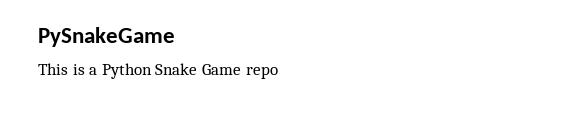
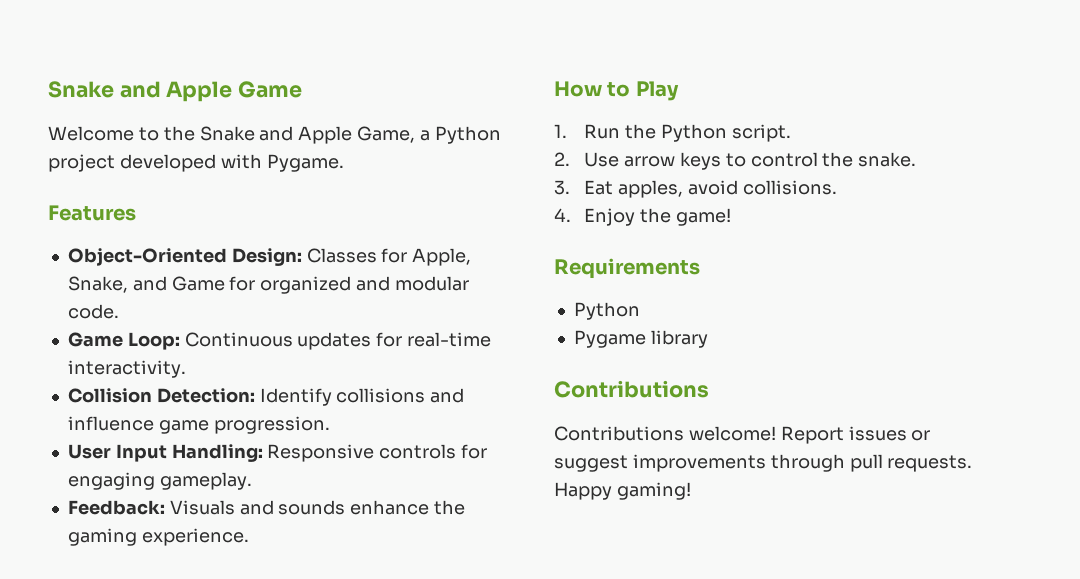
[38,27,175,47] [38,63,278,79] PySnakeGame // This is a Python Snake Game repo -> [48,81,303,102] [48,126,501,144] [48,154,344,172] [48,205,136,221] [67,248,472,266] [67,276,469,294] [67,304,119,319] [67,332,492,350] [67,360,186,378] [67,388,465,406] [67,416,330,434] [67,444,488,462] [67,472,252,490] [67,500,466,515] [67,528,249,546] [554,81,679,101] [554,124,791,142] [554,152,917,170] [554,180,837,198] [554,208,731,226] [554,258,700,279] [573,302,640,320] [573,330,708,348] [554,380,709,398] [554,426,931,444] [554,454,973,472] [554,482,691,500] Snake and Apple Game // Welcome to the Snake and Apple Game, a Python project developed with Pygame. // Features // Object-Oriented Design: Classes for Apple, Snake, and Game for organized and modular code. // Game Loop: Continuous updates for real-time interactivity. // Collision Detection: Identify collisions and influence game progression. // User Input Handling: Responsive controls for engaging gameplay. // Feedback: Visuals and sounds enhance the gaming experience. // How to Play // 1. Run the Python script. // 2. Use arrow keys to control the snake. // 3. Eat apples, avoid collisions. // 4. Enjoy the game! // Requirements // Python // Pygame library // Contributions // Contributions welcome! Report issues or suggest improvements through pull requests. Happy gaming!

